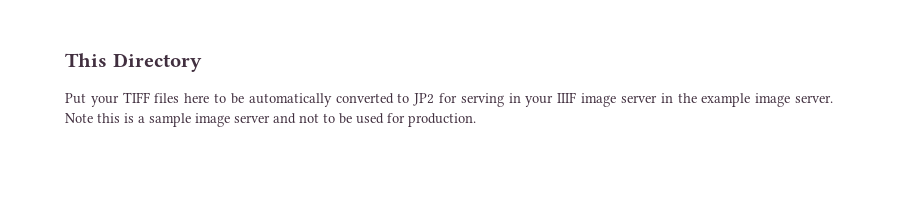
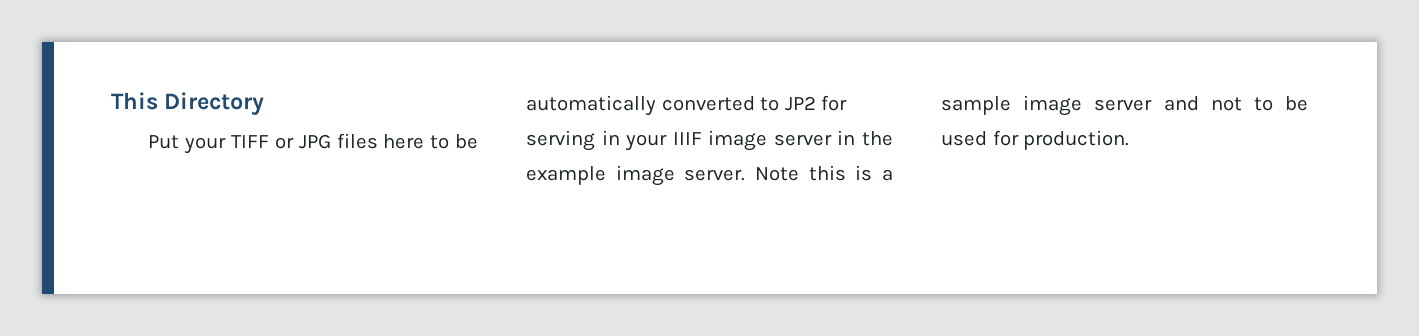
(150, 97) none -> [274,134,331,149] or JPG

